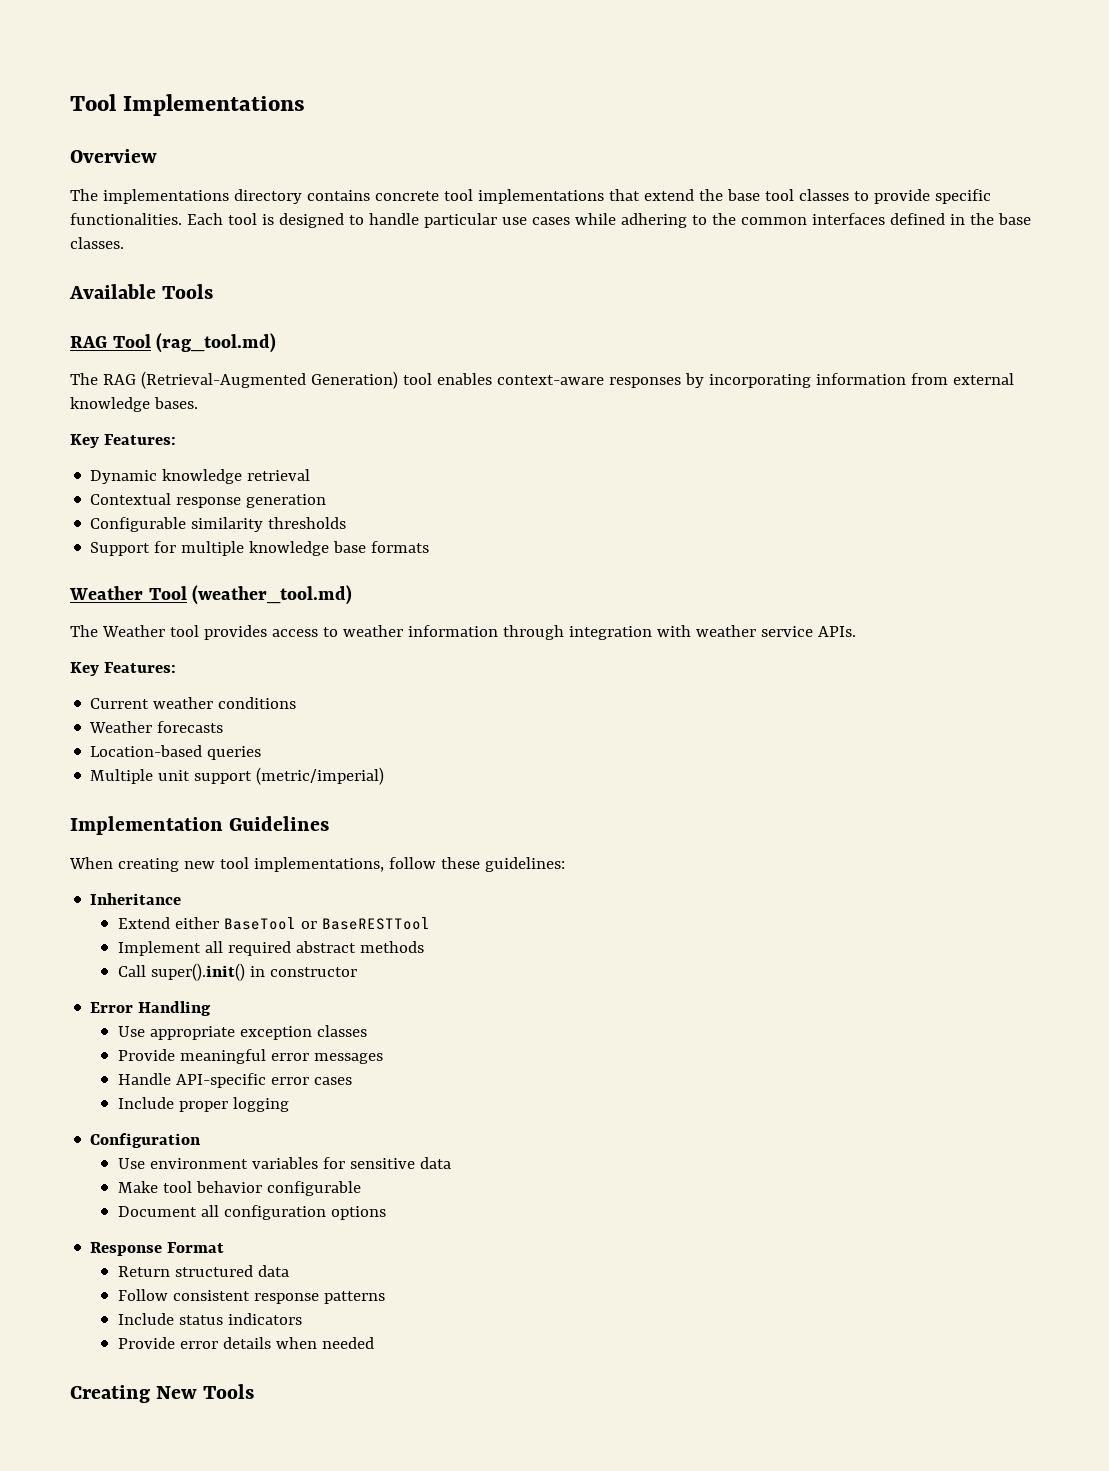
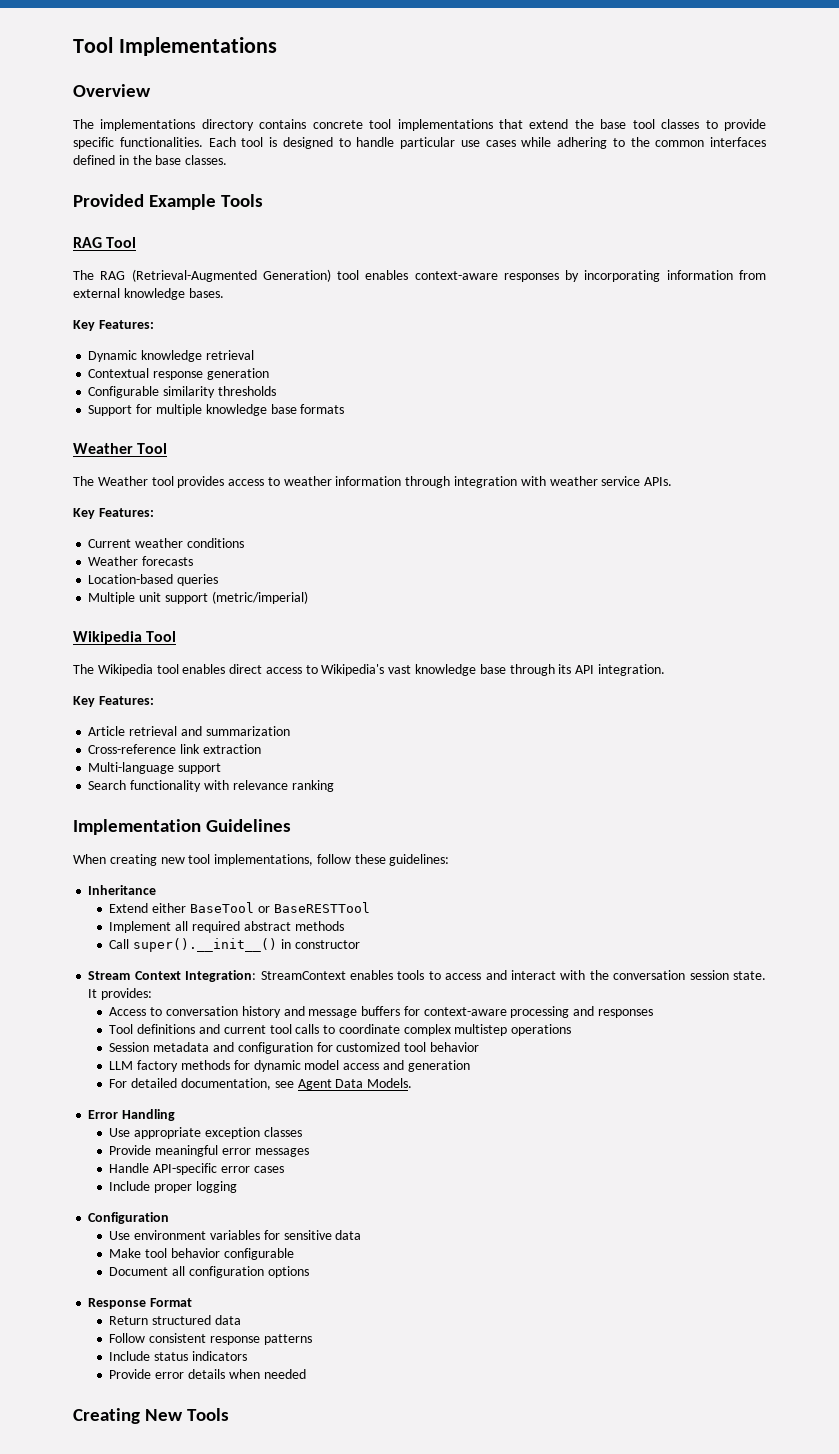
[69,284,156,299] Available -> [73,194,217,210] Provided Example
[156,333,277,353] (rag_tool.md) -> (137, 242) none
[192,585,353,605] (weather_tool.md) -> (168, 448) none
(385, 776) none -> [73,631,177,645] [73,664,665,676] [73,696,154,707] [88,726,290,736] [88,744,261,754] [88,762,222,774] [88,780,334,792] // Wikipedia Tool // The Wikipedia tool enables direct access to Wikipedia's vast knowledge base through its API integration. // Key Features: // Article retrieval and summarization // Cross-reference link extraction // Multi-language support // Search functionality with relevance ranking
[150,963,245,981] super().init() -> [133,938,278,952] super().__init__()
(357, 972) none -> [88,970,766,982] [88,988,153,1000] [109,1006,654,1018] [109,1024,572,1036] [109,1042,479,1054] [109,1060,470,1072] [109,1078,413,1090] // Stream Context Integration: StreamContext enables tools to access and interact with the conversation session state. It provides: // Access to conversation history and message buffers for context-aware processing and responses // Tool definitions and current tool calls to coordinate complex multistep operations // Session metadata and configuration for customized tool behavior // LLM factory methods for dynamic model access and generation // For detailed documentation, see Agent Data Models.

